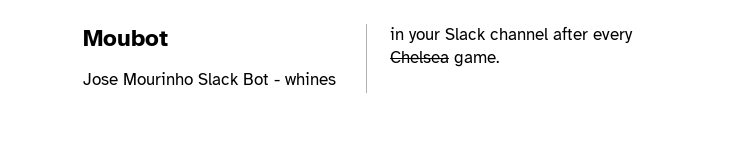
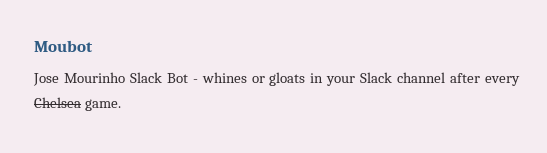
(336, 78) none -> [251,72,306,86] or gloats

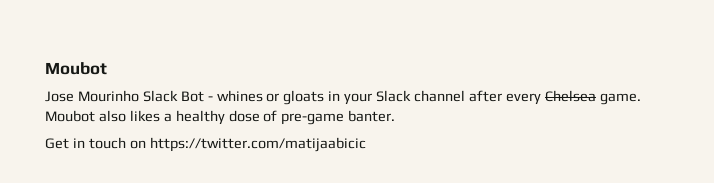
(121, 105) none -> [45,110,396,125] [45,137,366,152] Moubot also likes a healthy dose of pre-game banter. // Get in touch on https://twitter.com/matijaabicic

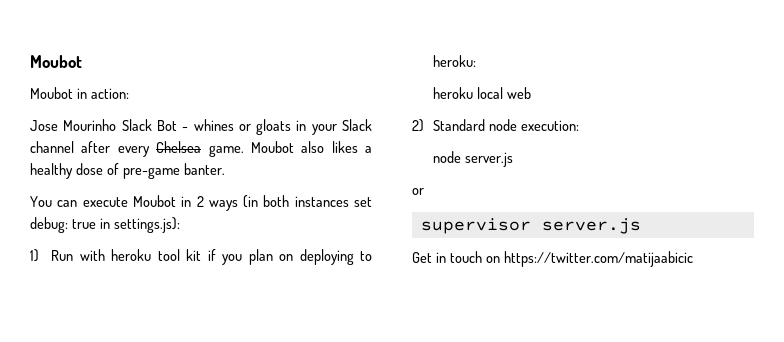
[45,62,107,75] Moubot -> [30,55,82,68] [30,87,129,99] Moubot // Moubot in action:
(396, 116) none -> [30,195,372,211] [30,217,180,233] [30,249,372,265] [433,55,477,67] [433,87,532,99] [412,119,580,132] [433,151,514,167] [412,188,424,195] [420,218,641,234] // You can execute Moubot in 2 ways (in both instances set debug: true in settings.js): // 1) Run with heroku tool kit if you plan on deploying to heroku: // heroku local web // 2) Standard node execution: // node server.js // or // supervisor server.js

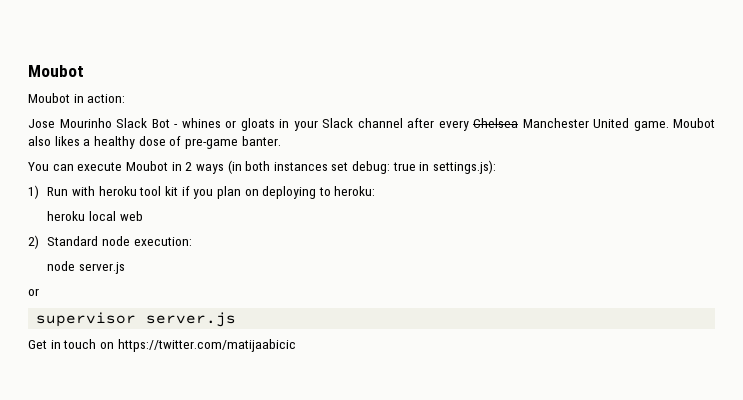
(202, 147) none -> [522,118,629,128] Manchester United

